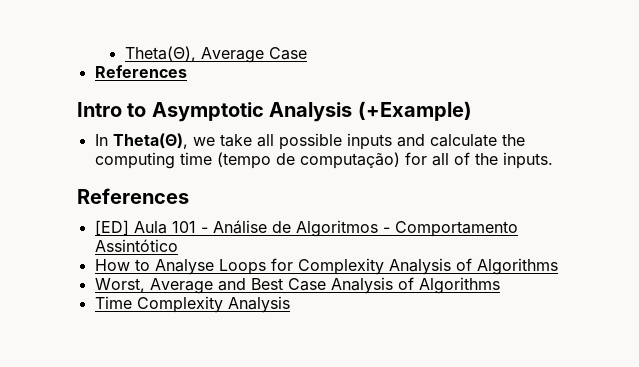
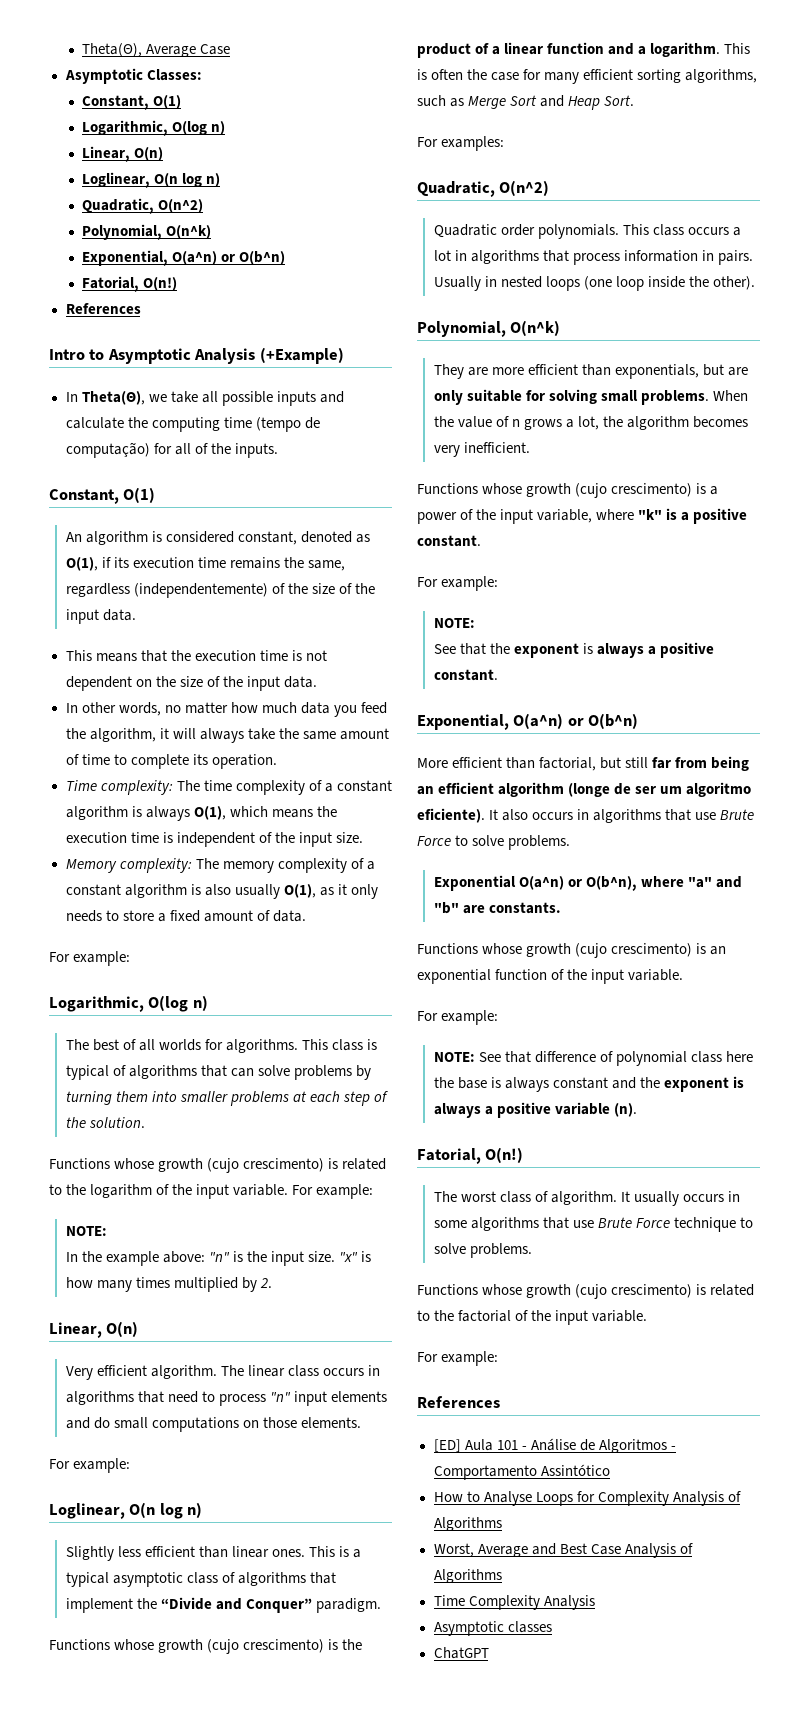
(307, 53) none -> [64,68,202,84] [82,95,182,110] [82,120,226,136] [82,146,164,162] [82,172,221,188] [82,198,204,214] [82,224,212,240] [82,250,286,266] [82,276,178,292] // Asymptotic Classes: // Constant, O(1) // Logarithmic, O(log n) // Linear, O(n) // Loglinear, O(n log n) // Quadratic, O(n^2) // Polynomial, O(n^k) // Exponential, O(a^n) or O(b^n) // Fatorial, O(n!)
(553, 160) none -> [49,487,156,504] [65,531,371,545] [65,557,346,571] [65,583,376,598] [65,609,136,624] [65,650,327,662] [65,676,317,691] [65,702,387,717] [65,728,389,743] [65,754,277,769] [65,780,392,795] [65,806,337,821] [65,832,363,847] [65,858,375,873] [65,884,378,899] [65,910,306,922] [49,951,131,966] [49,995,208,1012] [65,1039,378,1053] [65,1065,372,1080] [65,1091,389,1106] [65,1117,145,1128] [49,1158,387,1173] [49,1184,374,1199] [65,1226,107,1236] [65,1251,372,1266] [65,1277,272,1292] [49,1321,139,1338] [65,1365,381,1380] [65,1391,388,1406] [65,1417,362,1432] [49,1458,131,1473] [49,1502,203,1519] [65,1546,362,1561] [65,1572,336,1587] [65,1597,381,1613] [49,1639,363,1654] [417,42,751,58] [417,69,758,84] [417,95,635,110] [417,136,505,151] [417,180,550,197] [433,224,742,239] [433,250,754,265] [433,276,756,291] [417,320,561,337] [433,364,749,379] [433,389,749,405] [433,416,749,430] [433,442,530,457] [417,483,719,498] [417,508,748,524] [417,535,481,547] [417,576,499,591] [433,618,475,628] [433,642,715,658] [433,669,498,681] [417,713,639,730] [417,756,750,771] [417,782,752,797] [417,808,755,823] [417,835,571,850] [433,875,743,891] [433,902,561,914] [417,943,727,958] [417,969,684,984] [417,1010,499,1025] [433,1051,754,1066] [433,1076,745,1092] [433,1102,637,1118] [417,1147,524,1164] [433,1191,741,1206] [433,1217,754,1232] [433,1243,532,1258] [417,1284,755,1299] [417,1310,648,1325] [417,1351,499,1366] // Constant, O(1) // An algorithm is considered constant, denoted as O(1), if its execution time remains the same, regardless (independentemente) of the size of the input data. // This means that the execution time is not dependent on the size of the input data. // In other words, no matter how much data you feed the algorithm, it will always take the same amount of time to complete its operation. // Time complexity: The time complexity of a constant algorithm is always O(1), which means the execution time is independent of the input size. // Memory complexity: The memory complexity of a constant algorithm is also usually O(1), as it only needs to store a fixed amount of data. // For example: // Logarithmic, O(log n) // The best of all worlds for algorithms. This class is typical of algorithms that can solve problems by turning them into smaller problems at each step of the solution. // Functions whose growth (cujo crescimento) is related to the logarithm of the input variable. For example: // NOTE: // In the example above: "n" is the input size. "x" is how many times multiplied by 2. // Linear, O(n) // Very efficient algorithm. The linear class occurs in algorithms that need to process "n" input elements and do small computations on those elements. // For example: // Loglinear, O(n log n) // Slightly less efficient than linear ones. This is a typical asymptotic class of algorithms that implement the “Divide and Conquer” paradigm. // Functions whose growth (cujo crescimento) is the product of a linear function and a logarithm. This is often the case for many efficient sorting algorithms, such as Merge Sort and Heap Sort. // For examples: // Quadratic, O(n^2) // Quadratic order polynomials. This class occurs a lot in algorithms that process information in pairs. Usually in nested loops (one loop inside the other). // Polynomial, O(n^k) // They are more efficient than exponentials, but are only suitable for solving small problems. When the value of n grows a lot, the algorithm becomes very inefficient. // Functions whose growth (cujo crescimento) is a power of the input variable, where "k" is a positive constant. // For example: // NOTE: // See that the exponent is always a positive constant. // Exponential, O(a^n) or O(b^n) // More efficient than factorial, but still far from being an efficient algorithm (longe de ser um algoritmo eficiente). It also occurs in algorithms that use Brute Force to solve problems. // Exponential O(a^n) or O(b^n), where "a" and "b" are constants. // Functions whose growth (cujo crescimento) is an exponential function of the input variable. // For example: // NOTE: See that difference of polynomial class here the base is always constant and the exponent is always a positive variable (n). // Fatorial, O(n!) // The worst class of algorithm. It usually occurs in some algorithms that use Brute Force technique to solve problems. // Functions whose growth (cujo crescimento) is related to the factorial of the input variable. // For example:
(290, 304) none -> [433,1621,552,1636] [433,1647,489,1659] // Asymptotic classes // ChatGPT

